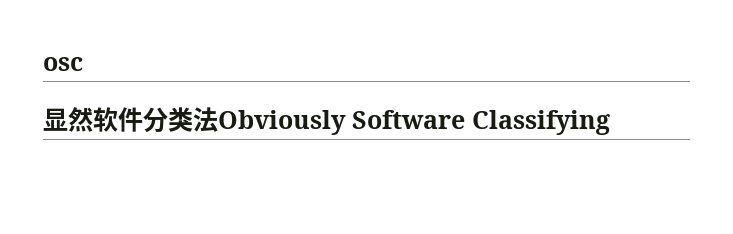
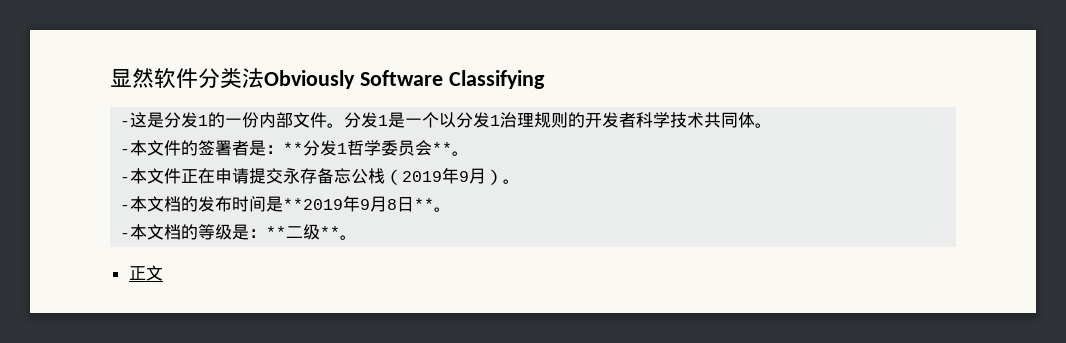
[43,57,83,71] osc // -> (110, 77) none
(610, 122) none -> [120,112,773,128] [120,140,470,156] [120,167,521,185] [120,195,452,212] [120,224,358,240] [128,265,163,281] // -这是分发1的一份内部文件。分发1是一个以分发1治理规则的开发者科学技术共同体。 // -本文件的签署者是：**分发1哲学委员会**。 // -本文件正在申请提交永存备忘公栈（2019年9月）。 // -本文档的发布时间是**2019年9月8日**。 // -本文档的等级是：**二级**。 // 正文

